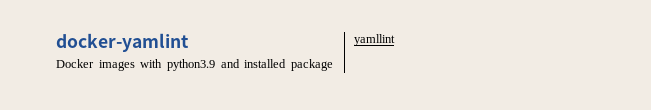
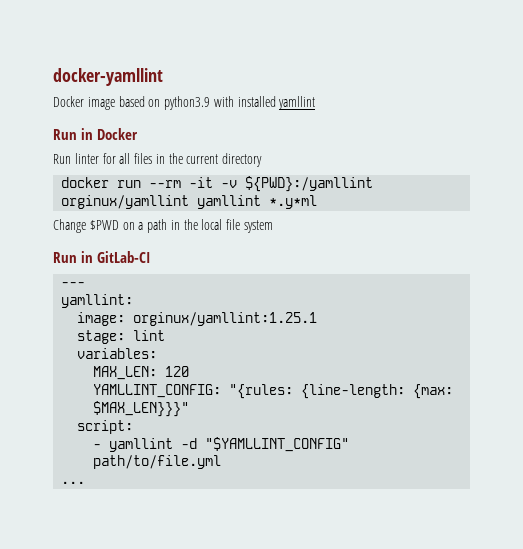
[56,33,189,52] [56,59,333,71] [354,34,395,46] docker-yamlint // Docker images with python3.9 and installed package yamllint -> [53,68,163,86] [53,96,316,110] [53,128,139,140] [53,153,263,167] [61,176,374,192] [61,195,318,209] [53,219,274,233] [53,251,152,263] [61,282,86,287] [61,294,134,308] [77,312,318,326] [77,330,166,344] [77,348,158,359] [93,366,190,380] [93,384,454,399] [93,401,190,417] [77,420,134,434] [93,437,350,452] [93,455,222,469] [61,481,86,484] docker-yamllint // Docker image based on python3.9 with installed yamllint // Run in Docker // Run linter for all files in the current directory // docker run --rm -it -v ${PWD}:/yamllint orginux/yamllint yamllint *.y*ml // Change $PWD on a path in the local file system // Run in GitLab-CI // --- // yamllint: // image: orginux/yamllint:1.25.1 // stage: lint // variables: // MAX_LEN: 120 // YAMLLINT_CONFIG: "{rules: {line-length: {max: $MAX_LEN}}}" // script: // - yamllint -d "$YAMLLINT_CONFIG" path/to/file.yml // ...

